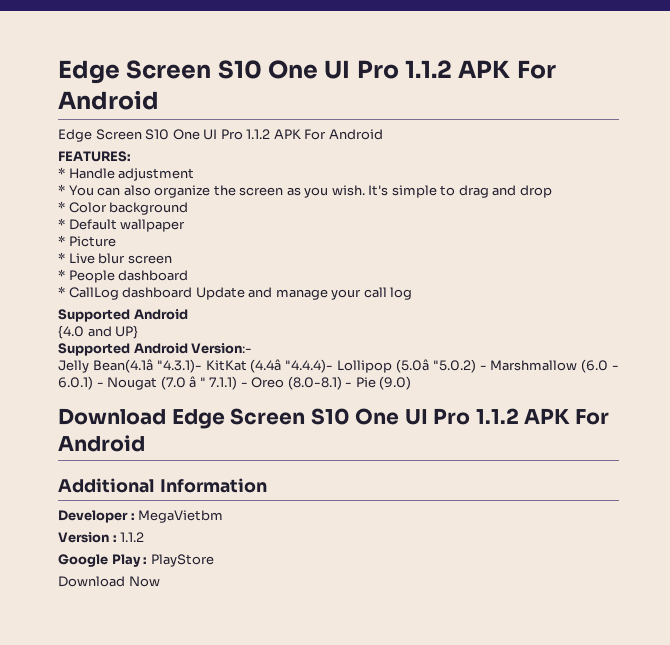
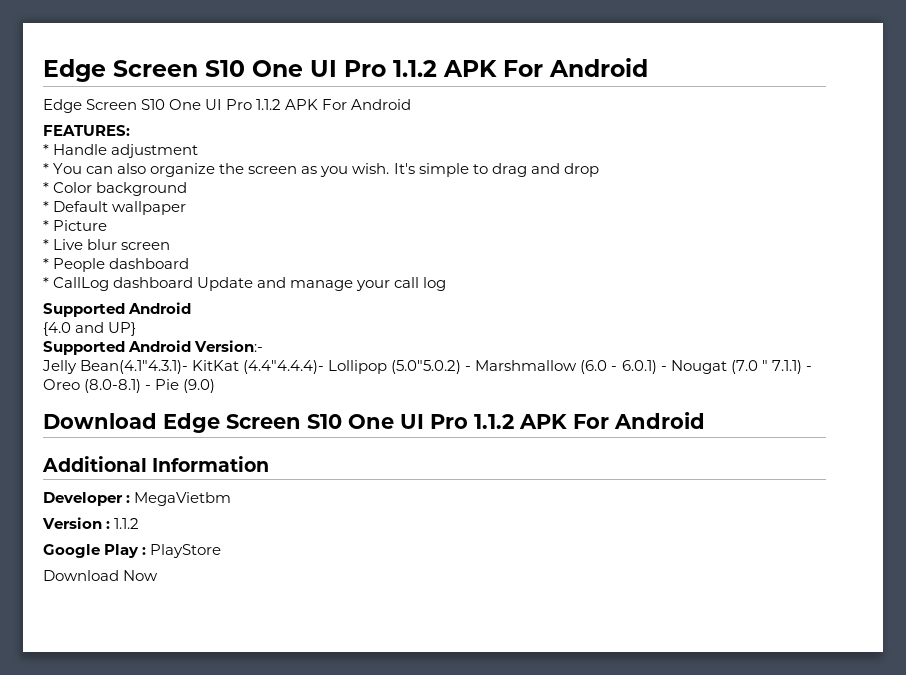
[92,359,476,373] Bean(4.1â "4.3.1)- KitKat (4.4â "4.4.4)- Lollipop (5.0â "5.0.2) -> [80,360,462,374] Bean(4.1"4.3.1)- KitKat (4.4"4.4.4)- Lollipop (5.0"5.0.2)
[189,376,197,388] â -> (758, 367) none

